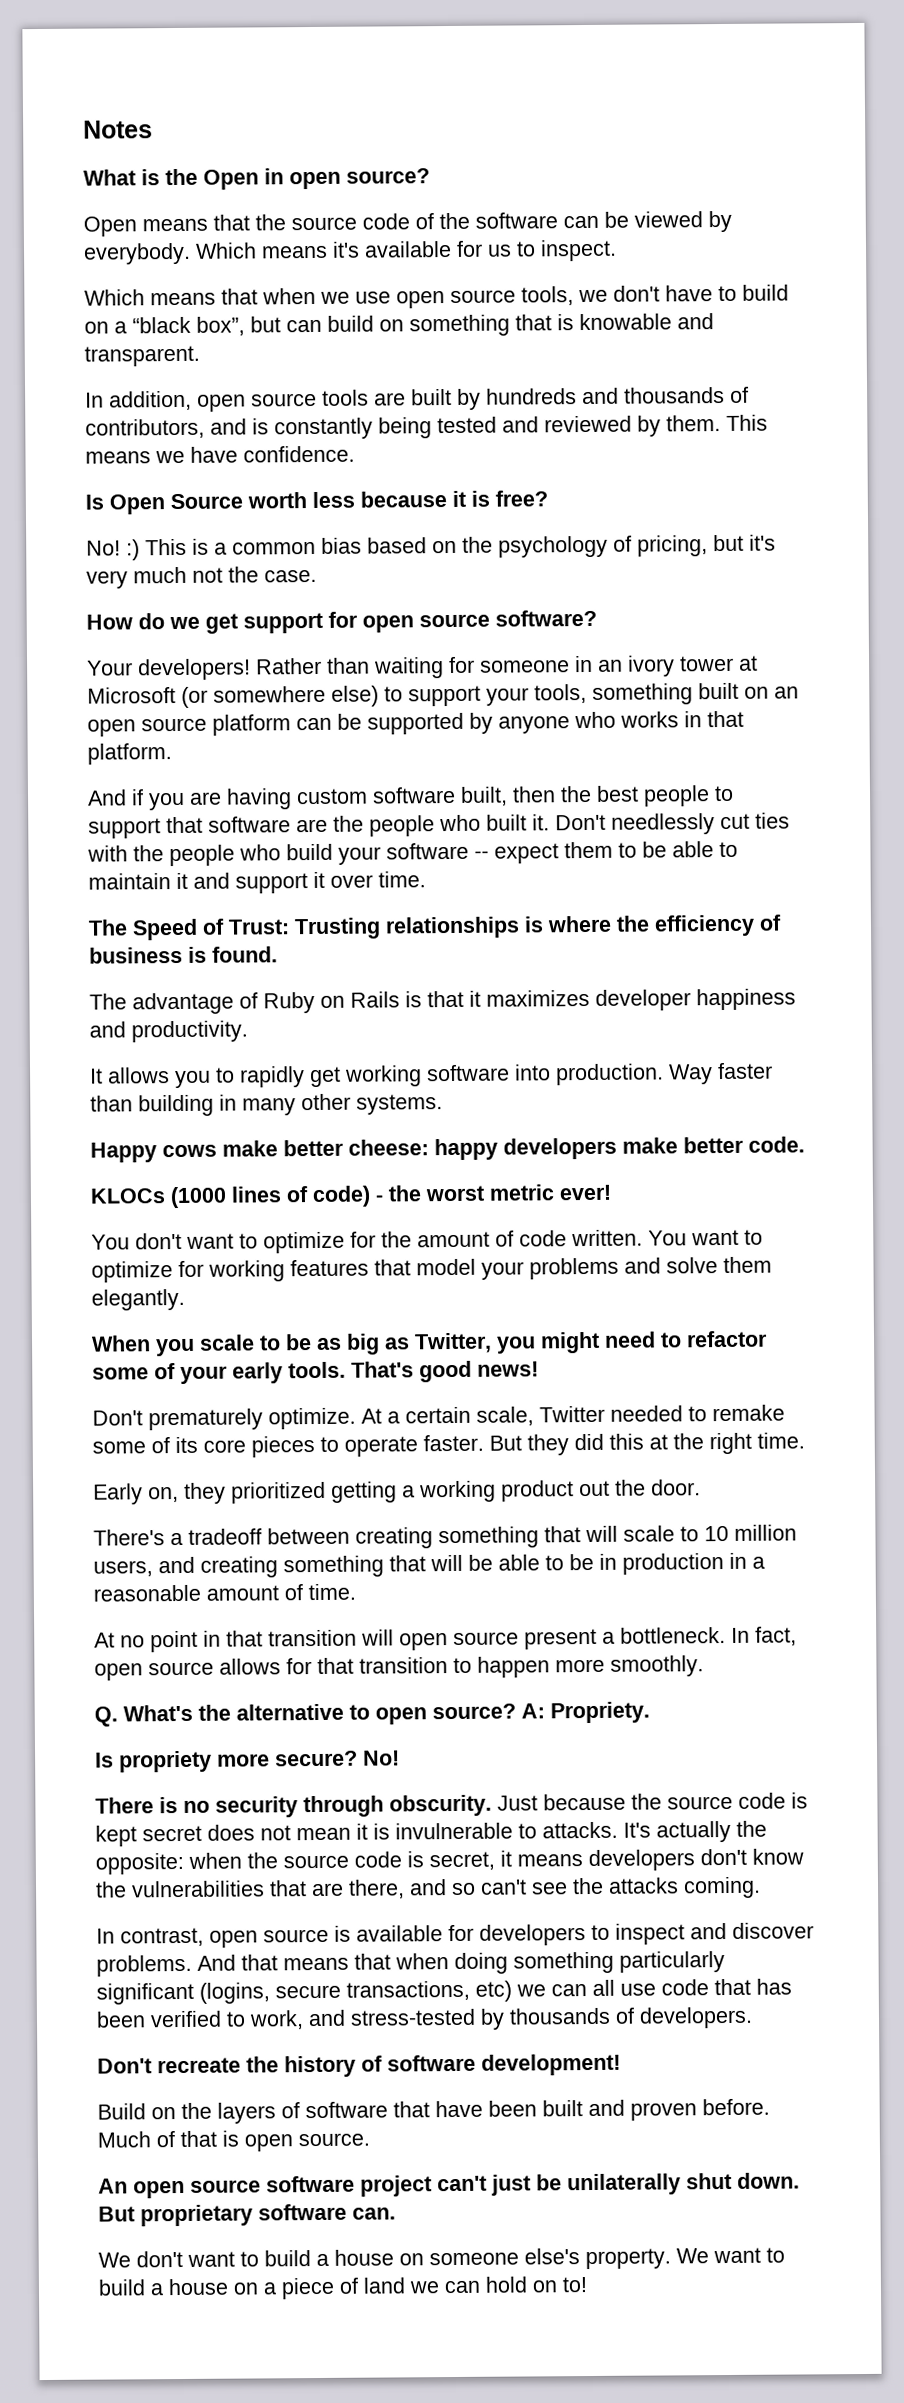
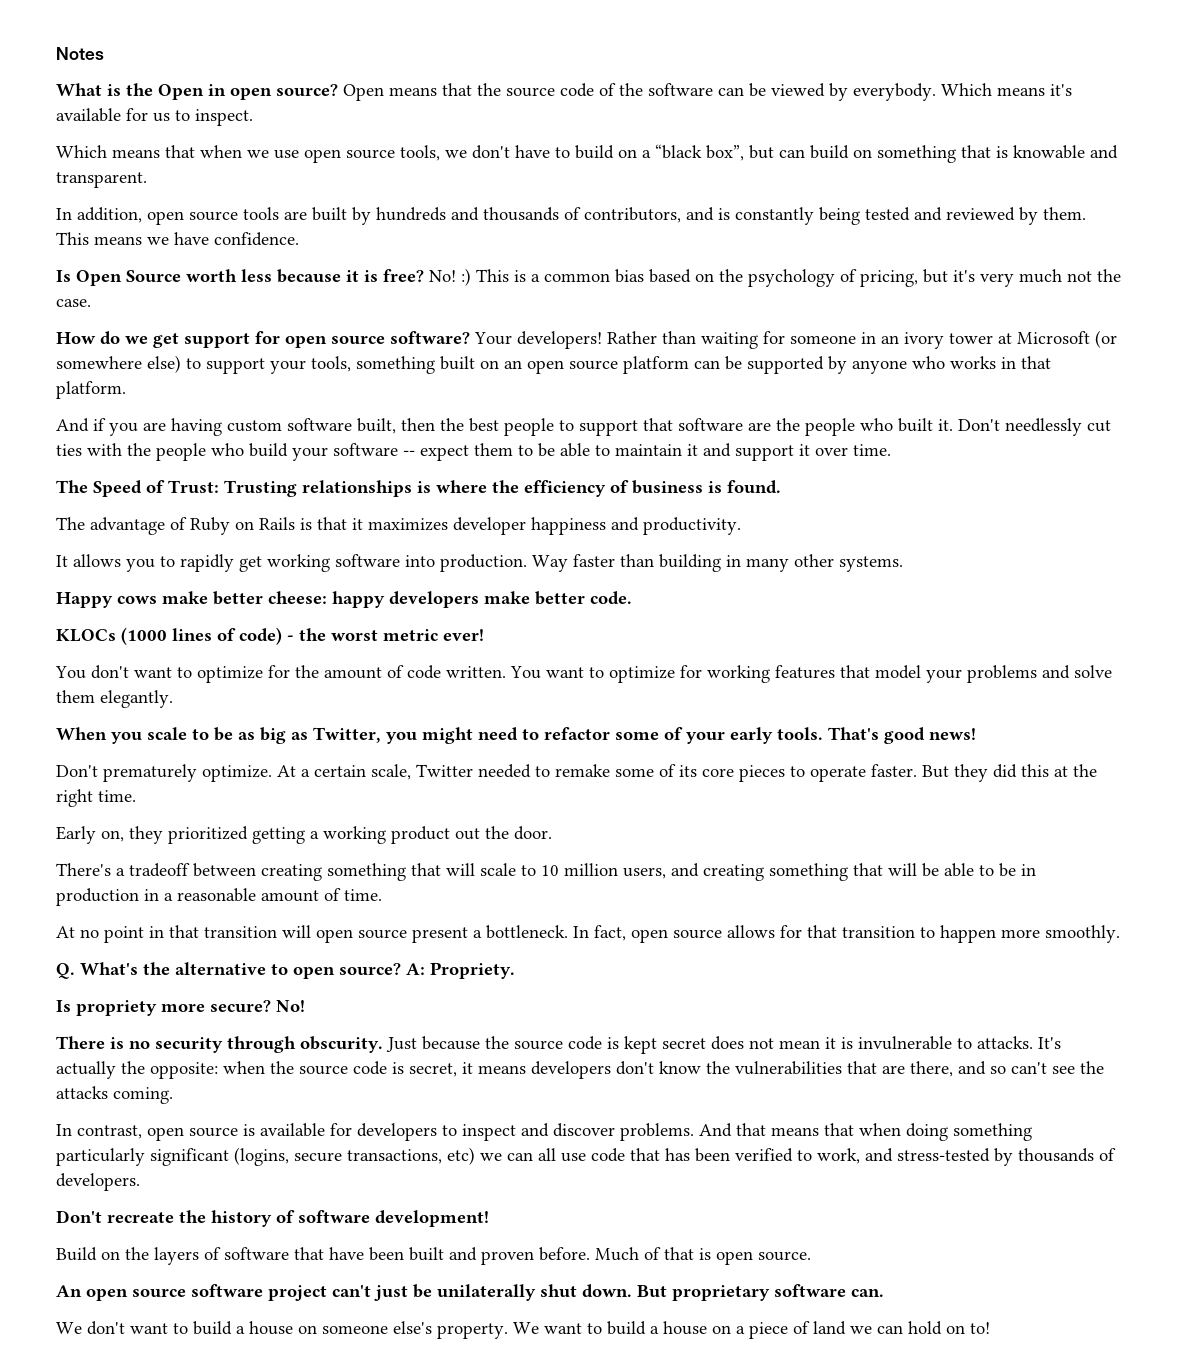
(430, 176) // -> (338, 90) none
(548, 498) // -> (424, 275) none
(597, 618) // -> (470, 337) none

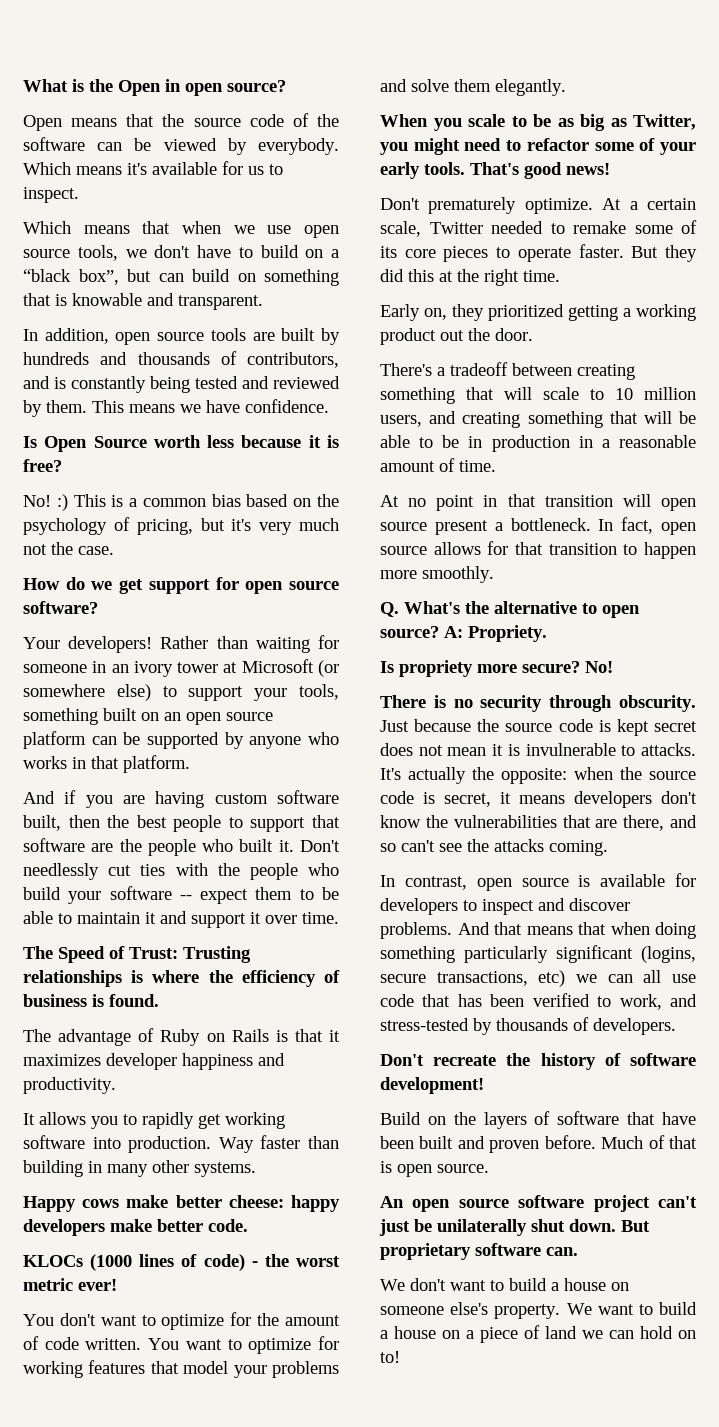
[56,47,104,60] Notes // -> (23, 85) none
(338, 90) none -> (286, 86) //
(424, 275) none -> (62, 465) //
(470, 337) none -> (98, 607) //

